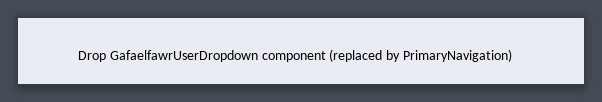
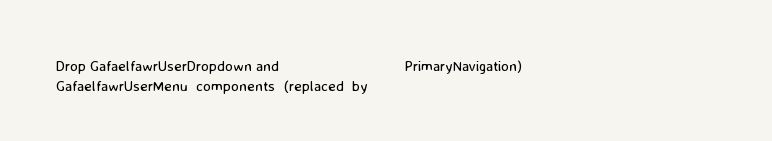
[261,51,326,62] component -> [256,61,279,71] [56,81,276,94] and GafaelfawrUserMenu components

